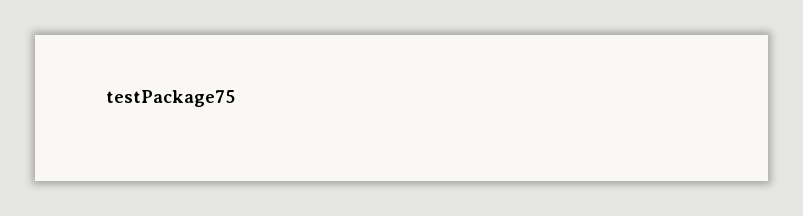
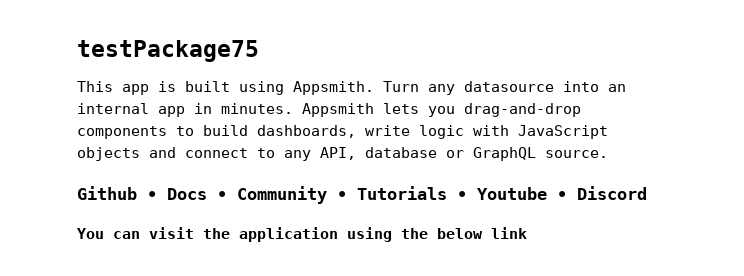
(235, 98) none -> [77,81,626,95] [77,103,581,117] [77,125,608,139] [77,147,608,161] [77,186,647,204] [77,227,527,242] // This app is built using Appsmith. Turn any datasource into an internal app in minutes. Appsmith lets you drag-and-drop components to build dashboards, write logic with JavaScript objects and connect to any API, database or GraphQL source. // Github • Docs • Community • Tutorials • Youtube • Discord // You can visit the application using the below link

